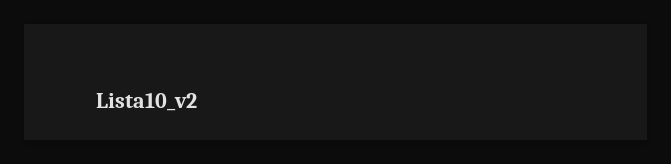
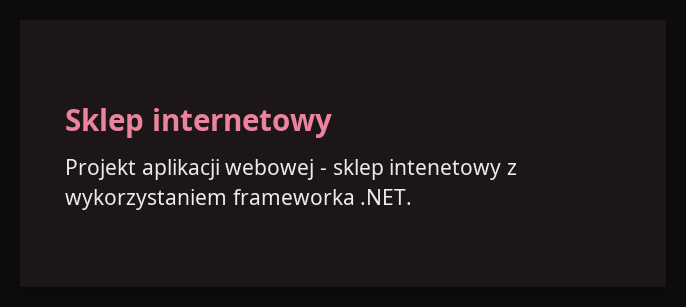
[96,92,197,111] Lista10_v2 -> [65,108,332,138] [65,159,518,180] [65,189,413,210] Sklep internetowy // Projekt aplikacji webowej - sklep intenetowy z wykorzystaniem frameworka .NET.

